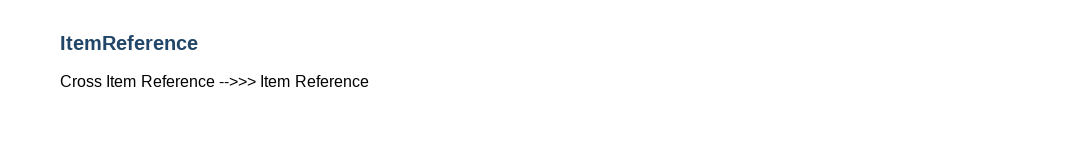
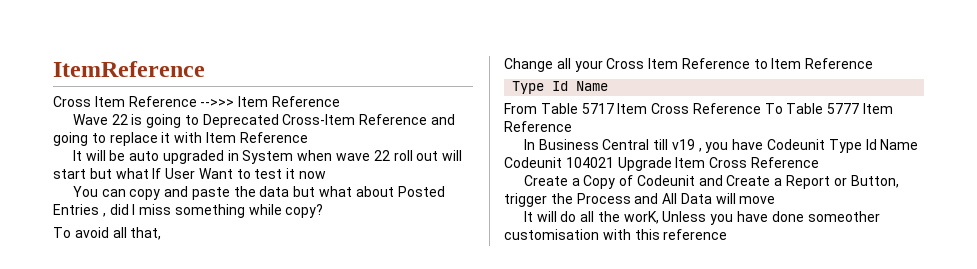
(369, 81) none -> [72,114,455,128] [53,132,308,146] [72,150,463,164] [53,168,327,179] [72,186,445,200] [53,204,324,218] [53,227,162,240] [504,58,874,72] [512,81,609,94] [504,103,894,114] [504,121,572,132] [523,139,919,153] [504,157,819,171] [523,175,899,189] [504,193,776,207] [523,211,880,225] [504,229,728,240] // Wave 22 is going to Deprecated Cross-Item Reference and going to replace it with Item Reference // It will be auto upgraded in System when wave 22 roll out will start but what If User Want to test it now // You can copy and paste the data but what about Posted Entries , did I miss something while copy? // To avoid all that, // Change all your Cross Item Reference to Item Reference // Type Id Name // From Table 5717 Item Cross Reference To Table 5777 Item Reference // In Business Central till v19 , you have Codeunit Type Id Name Codeunit 104021 Upgrade Item Cross Reference // Create a Copy of Codeunit and Create a Report or Button, trigger the Process and All Data will move // It will do all the worK, Unless you have done someother customisation with this reference

